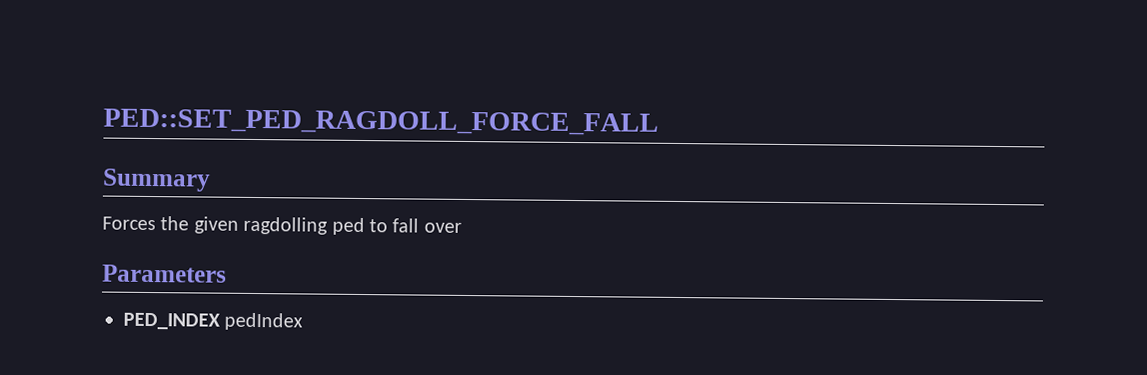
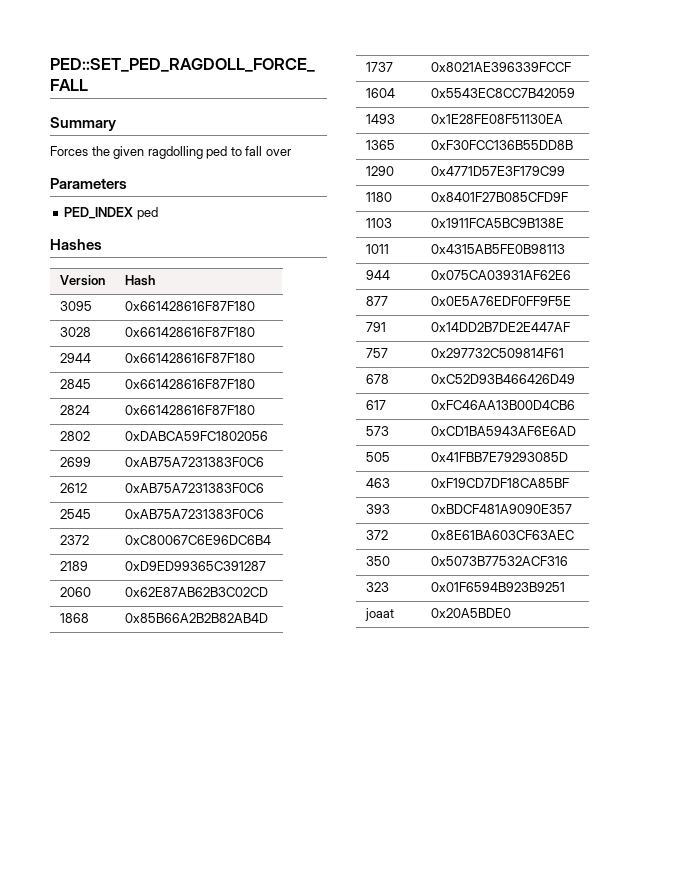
[224,312,304,331] pedIndex -> [136,207,158,220] [50,239,102,250] [59,275,105,286] [124,275,155,286] [59,301,92,311] [124,301,255,311] [59,327,91,337] [124,327,255,337] [59,353,91,363] [124,353,255,363] [59,379,91,389] [124,379,255,389] [59,405,90,415] [124,405,255,415] [59,431,90,441] [124,431,268,441] [59,457,91,467] [124,457,264,467] [59,483,87,493] [124,483,264,493] [59,509,91,519] [124,509,264,519] [59,535,89,545] [124,535,271,545] [59,561,88,571] [124,561,266,571] [59,587,91,597] [124,587,268,597] [59,613,89,623] [124,613,268,623] [365,62,393,72] [430,62,571,72] [365,88,395,98] [430,88,575,98] [365,114,395,124] [430,114,563,124] [365,140,395,150] [430,140,573,150] [365,166,394,176] [430,166,565,176] [365,192,392,202] [430,192,568,202] [365,218,392,228] [430,218,564,228] [365,244,389,254] [430,244,565,254] [365,270,390,280] [430,270,571,280] [365,296,388,306] [430,296,571,306] [365,322,386,332] [430,322,570,332] [365,348,388,358] [430,348,564,358] [365,374,389,384] [430,374,575,384] [365,400,386,410] [430,400,575,410] [365,426,389,436] [430,426,576,436] [365,452,390,462] [430,452,568,462] [365,478,390,488] [430,478,569,488] [365,504,390,514] [430,504,572,514] [365,530,388,540] [430,530,574,540] [365,556,390,566] [430,556,568,566] [365,582,389,592] [430,582,565,592] [364,608,394,621] [430,608,511,618] ped // Hashes // Version | Hash // 3095 | 0x661428616F87F180 // 3028 | 0x661428616F87F180 // 2944 | 0x661428616F87F180 // 2845 | 0x661428616F87F180 // 2824 | 0x661428616F87F180 // 2802 | 0xDABCA59FC1802056 // 2699 | 0xAB75A7231383F0C6 // 2612 | 0xAB75A7231383F0C6 // 2545 | 0xAB75A7231383F0C6 // 2372 | 0xC80067C6E96DC6B4 // 2189 | 0xD9ED99365C391287 // 2060 | 0x62E87AB62B3C02CD // 1868 | 0x85B66A2B2B82AB4D // 1737 | 0x8021AE396339FCCF // 1604 | 0x5543EC8CC7B42059 // 1493 | 0x1E28FE08F51130EA // 1365 | 0xF30FCC136B55DD8B // 1290 | 0x4771D57E3F179C99 // 1180 | 0x8401F27B085CFD9F // 1103 | 0x1911FCA5BC9B138E // 1011 | 0x4315AB5FE0B98113 // 944 | 0x075CA03931AF62E6 // 877 | 0x0E5A76EDF0FF9F5E // 791 | 0x14DD2B7DE2E447AF // 757 | 0x297732C509814F61 // 678 | 0xC52D93B466426D49 // 617 | 0xFC46AA13B00D4CB6 // 573 | 0xCD1BA5943AF6E6AD // 505 | 0x41FBB7E79293085D // 463 | 0xF19CD7DF18CA85BF // 393 | 0xBDCF481A9090E357 // 372 | 0x8E61BA603CF63AEC // 350 | 0x5073B77532ACF316 // 323 | 0x01F6594B923B9251 // joaat | 0x20A5BDE0

